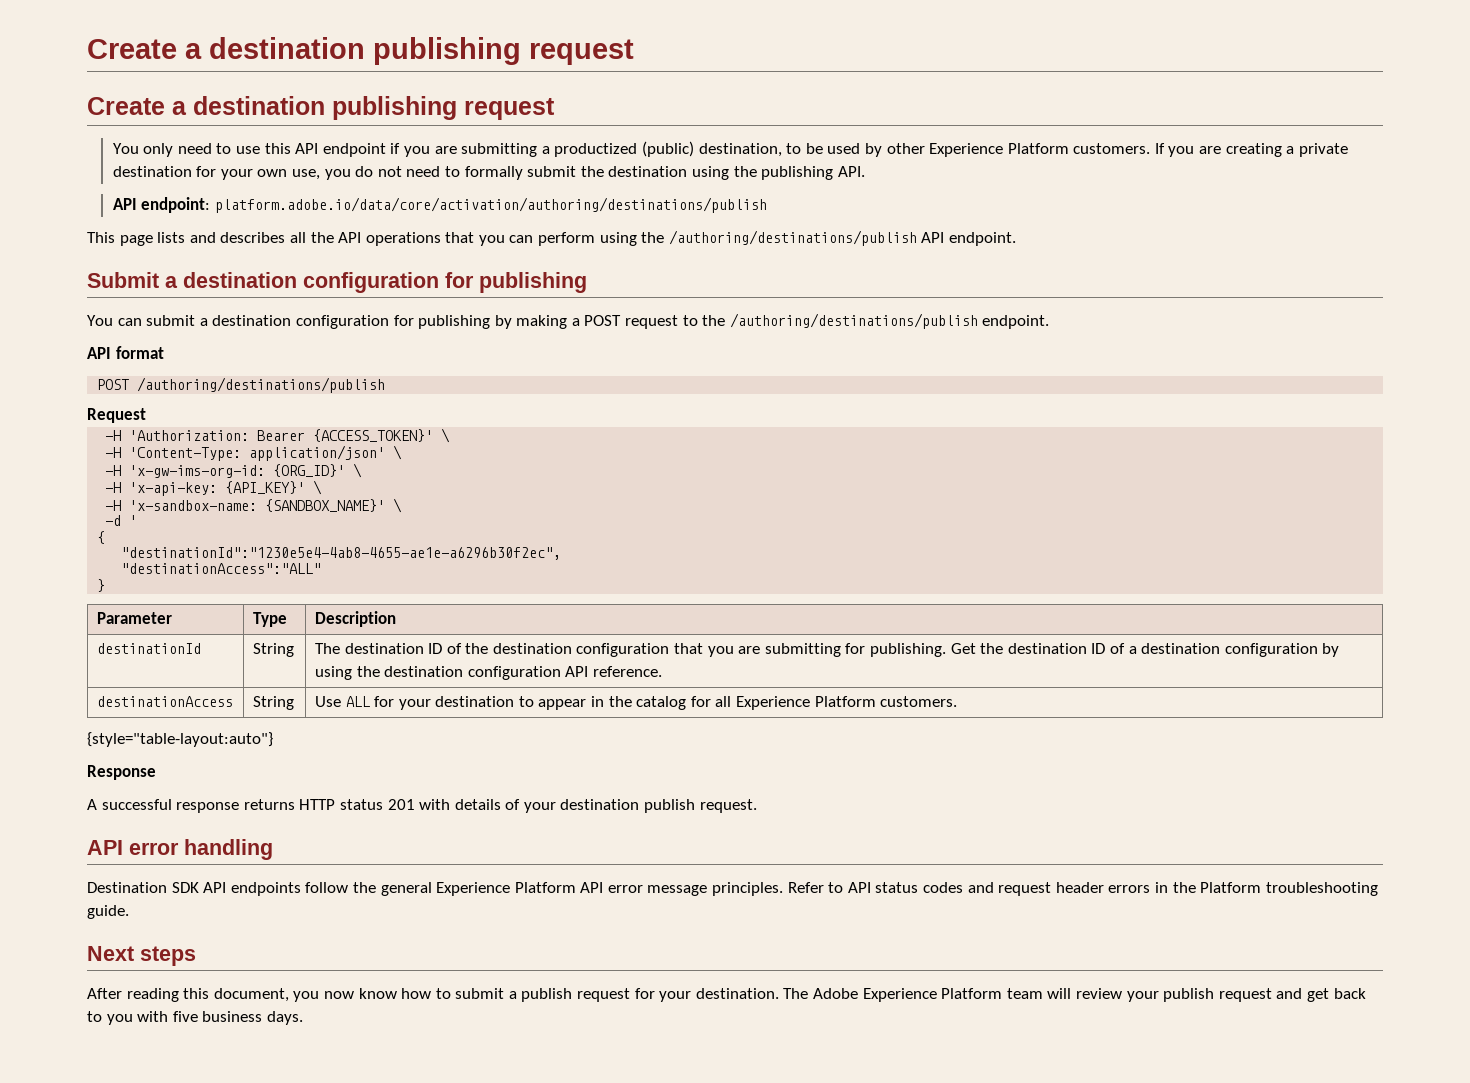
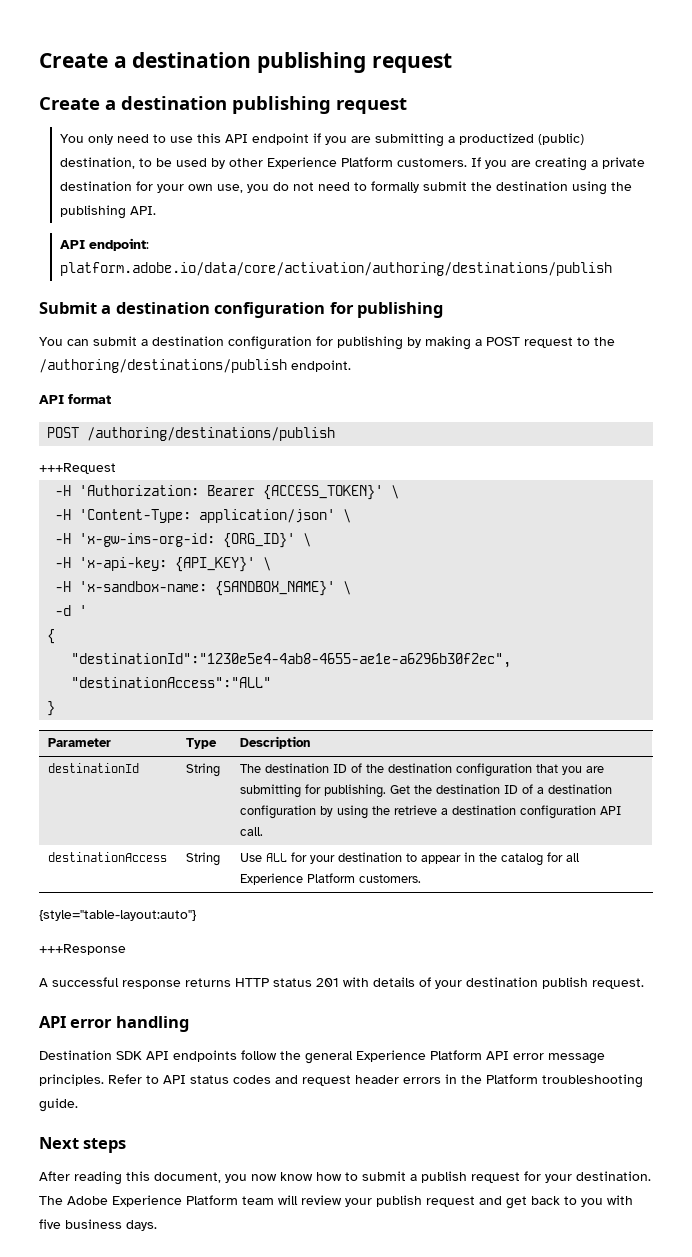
[87,230,1017,246] // This page lists and describes all the API operations that you can perform using the /authoring/destinations/publish API endpoint. -> (612, 269) none
[87,408,146,423] Request -> [39,463,116,474] +++Request
(380, 671) none -> [394,805,449,815] retrieve a
[592,666,662,677] reference. -> [240,827,264,836] call.
[87,765,156,780] Response -> [39,944,126,955] +++Response

